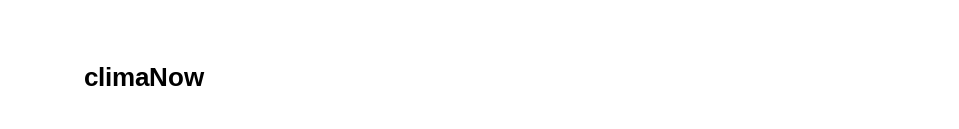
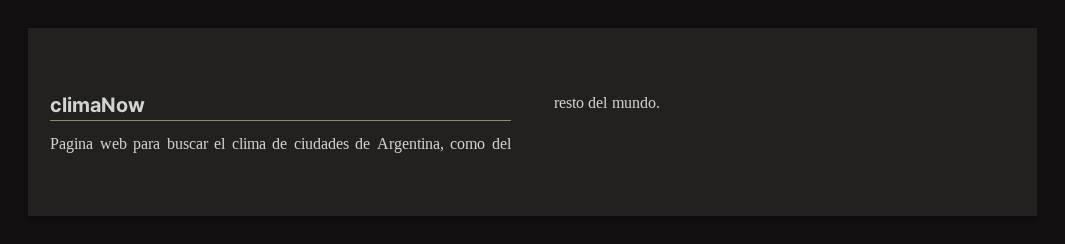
(205, 76) none -> [50,138,513,153] [554,97,660,108] // Pagina web para buscar el clima de ciudades de Argentina, como del resto del mundo.

